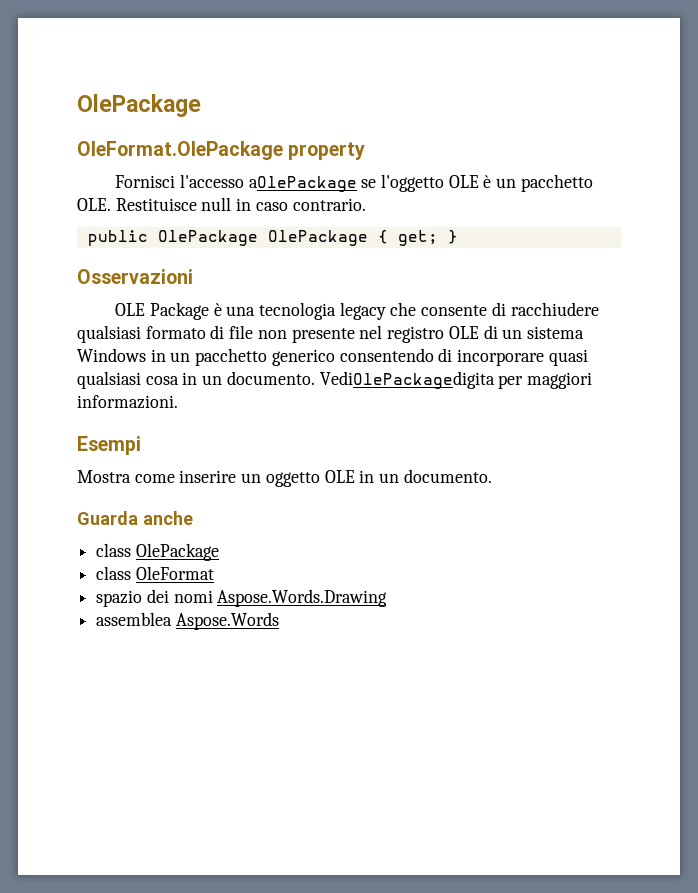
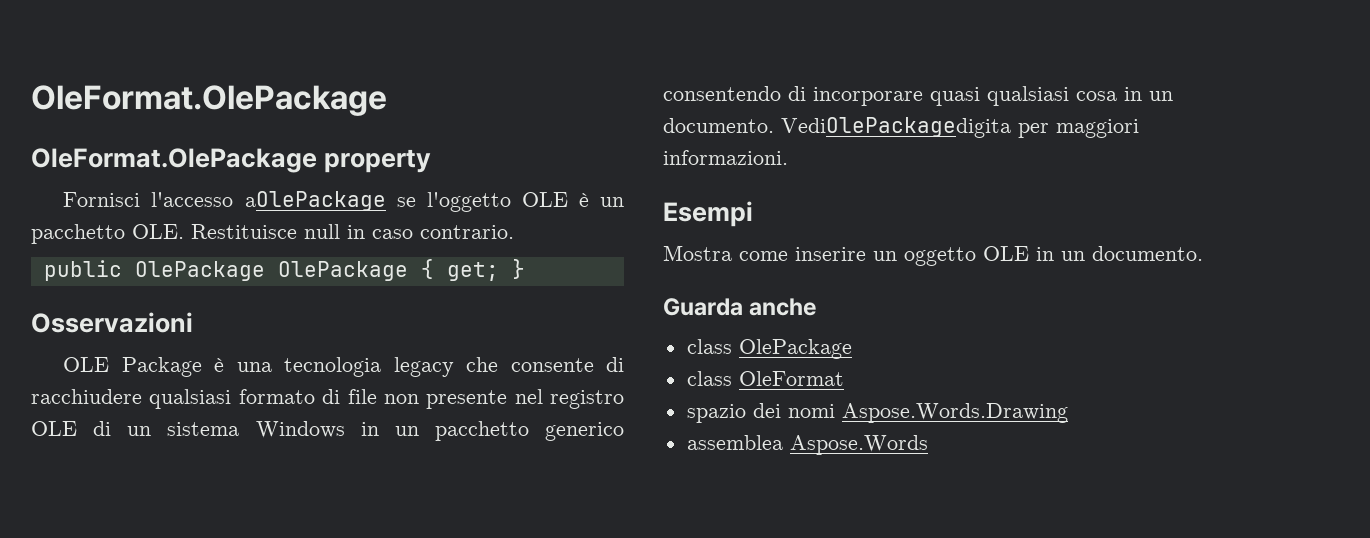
[77,94,201,117] OlePackage -> [31,85,387,116] OleFormat.OlePackage

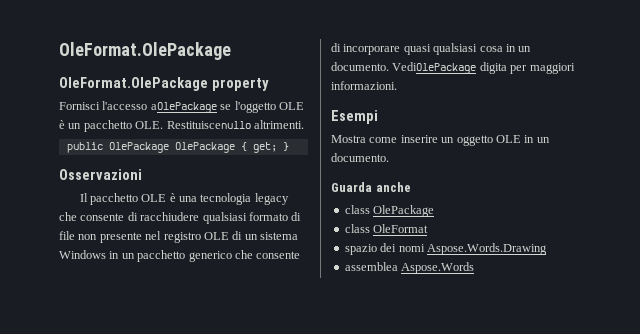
[191,224,514,239] Restituisce null in caso contrario. -> [166,120,304,129] Restituiscenullo altrimenti.
[63,357,202,377] OLE Package -> [79,193,167,205] Il pacchetto OLE
[663,86,781,101] consentendo -> [234,250,301,259] che consente
[781,117,1011,138] VediOlePackagedigita -> [392,62,507,74] VediOlePackage digita

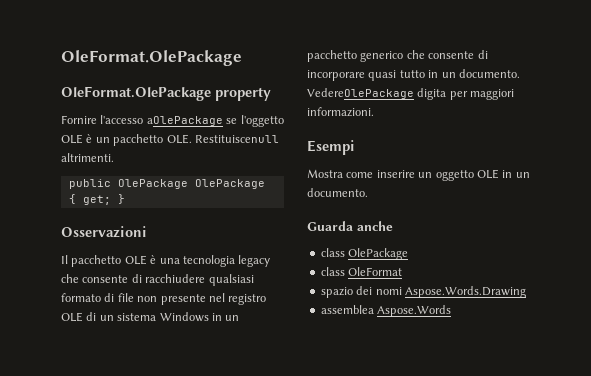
[59,102,100,110] Fornisci -> [61,115,97,124] Fornire
[166,121,251,129] Restituiscenullo -> [194,135,279,143] Restituiscenull
[433,43,532,55] [331,62,477,74] qualsiasi cosa in un documento. VediOlePackage -> [399,69,520,78] [307,88,414,99] tutto in un documento. VedereOlePackage

